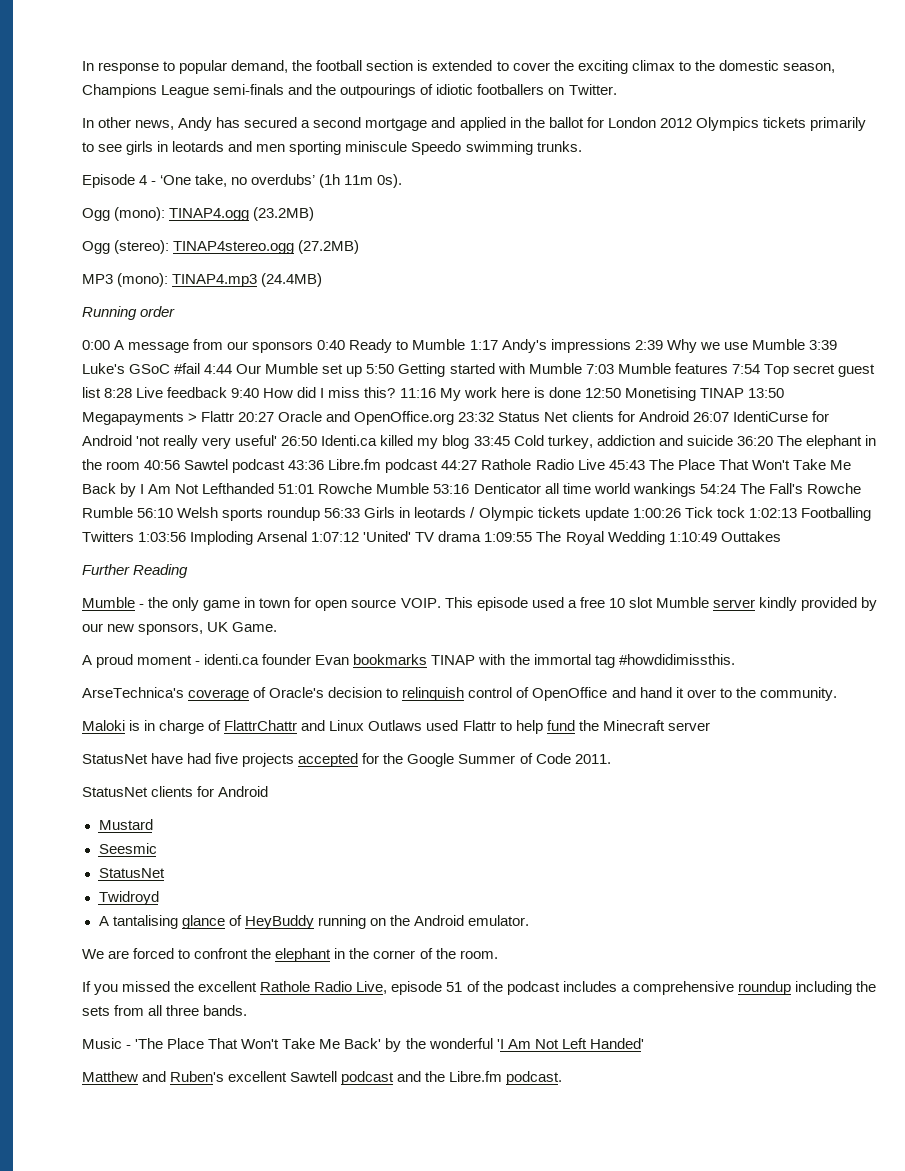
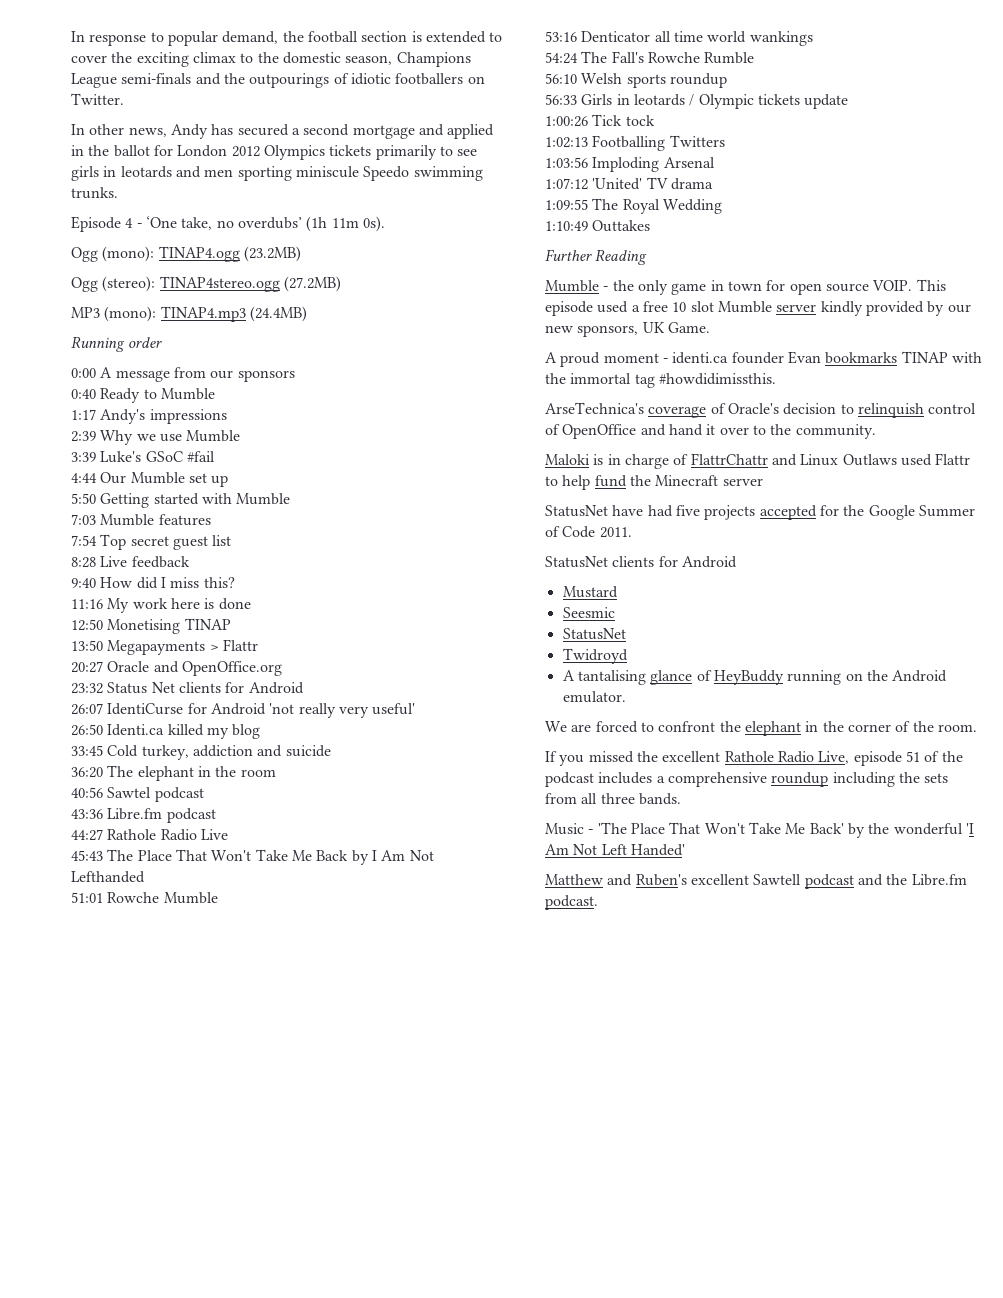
(314, 347) none -> (295, 376) //
(466, 344) none -> (215, 394) //
(631, 346) none -> (227, 416) //
(805, 344) none -> (241, 436) //
(201, 368) none -> (215, 456) //
(363, 371) none -> (229, 481) //
(582, 368) none -> (291, 499) //
(728, 368) none -> (211, 520) //
(101, 392) none -> (232, 540) //
(228, 392) none -> (190, 562) //
(396, 392) none -> (235, 582) //
(581, 392) none -> (251, 604) //
(744, 393) none -> (231, 624) //
(235, 416) none -> (258, 645) //
(455, 418) none -> (282, 668) //
(689, 416) none -> (304, 688) //
(278, 440) none -> (416, 709) //
(470, 442) none -> (261, 731) //
(733, 440) none -> (331, 751) //
(141, 465) none -> (276, 773) //
(286, 466) none -> (204, 794) //
(439, 466) none -> (216, 815) //
(605, 464) none -> (228, 834) //
(275, 488) none -> (145, 877) //
(430, 488) none -> (218, 898) //
(696, 490) none -> (813, 38) //
(133, 512) none -> (755, 58) //
(321, 514) none -> (727, 80) //
(629, 514) none -> (849, 101) //
(745, 512) none -> (655, 120) //
(134, 536) none -> (725, 141) //
(308, 536) none -> (715, 162) //
(482, 536) none -> (713, 184) //
(665, 538) none -> (722, 206) //

